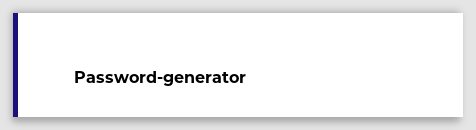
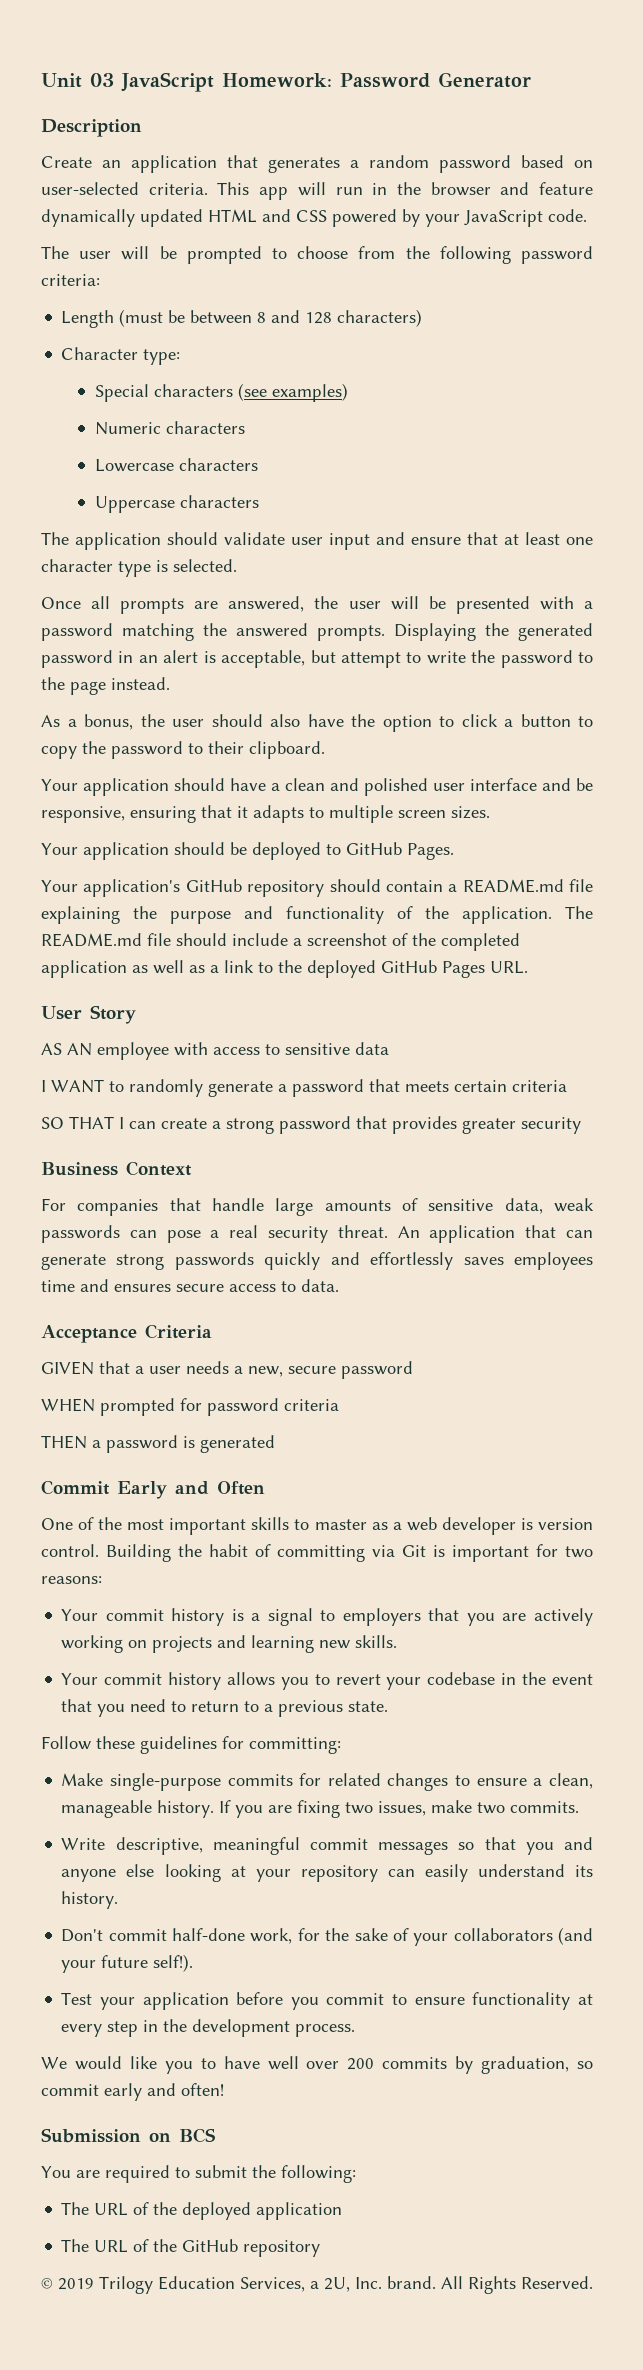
[74,71,246,86] Password-generator -> [41,72,531,92] [41,119,142,137] [41,155,593,173] [41,182,593,200] [41,209,587,227] [41,246,593,264] [41,274,100,286] [61,309,423,328] [61,347,181,365] [95,383,349,402] [95,421,246,435] [95,458,259,472] [95,495,260,513] [41,532,593,550] [41,559,237,577] [41,596,593,614] [41,623,593,641] [41,650,594,668] [41,677,170,695] [41,714,593,732] [41,741,325,759] [41,778,593,796] [41,805,490,823] [41,842,454,860] [41,879,593,897] [41,906,593,924] [41,933,520,951] [41,960,528,978] [41,1005,136,1024] [41,1042,389,1060] [41,1079,567,1097] [41,1116,581,1134] [41,1161,192,1176] [41,1198,594,1216] [41,1225,593,1243] [41,1252,593,1270] [41,1279,339,1292] [41,1324,212,1343] [41,1361,413,1379] [41,1398,339,1416] [41,1435,275,1453] [41,1480,265,1499] [41,1517,594,1535] [41,1544,593,1562] [41,1576,102,1584] [61,1608,593,1626] [61,1635,398,1653] [61,1672,593,1690] [61,1699,389,1717] [41,1736,341,1754] [61,1773,593,1791] [61,1800,580,1818] [61,1837,593,1855] [61,1864,593,1882] [61,1891,119,1909] [61,1927,593,1946] [61,1954,194,1973] [61,1992,593,2010] [61,2019,356,2037] [41,2056,594,2074] [41,2083,224,2101] [41,2128,216,2143] [41,2165,356,2183] [61,2202,343,2220] [61,2239,321,2257] [41,2276,593,2294] Unit 03 JavaScript Homework: Password Generator // Description // Create an application that generates a random password based on user-selected criteria. This app will run in the browser and feature dynamically updated HTML and CSS powered by your JavaScript code. // The user will be prompted to choose from the following password criteria: // Length (must be between 8 and 128 characters) // Character type: // Special characters (see examples) // Numeric characters // Lowercase characters // Uppercase characters // The application should validate user input and ensure that at least one character type is selected. // Once all prompts are answered, the user will be presented with a password matching the answered prompts. Displaying the generated password in an alert is acceptable, but attempt to write the password to the page instead. // As a bonus, the user should also have the option to click a button to copy the password to their clipboard. // Your application should have a clean and polished user interface and be responsive, ensuring that it adapts to multiple screen sizes. // Your application should be deployed to GitHub Pages. // Your application's GitHub repository should contain a README.md file explaining the purpose and functionality of the application. The README.md file should include a screenshot of the completed application as well as a link to the deployed GitHub Pages URL. // User Story // AS AN employee with access to sensitive data // I WANT to randomly generate a password that meets certain criteria // SO THAT I can create a strong password that provides greater security // Business Context // For companies that handle large amounts of sensitive data, weak passwords can pose a real security threat. An application that can generate strong passwords quickly and effortlessly saves employees time and ensures secure access to data. // Acceptance Criteria // GIVEN that a user needs a new, secure password // WHEN prompted for password criteria // THEN a password is generated // Commit Early and Often // One of the most important skills to master as a web developer is version control. Building the habit of committing via Git is important for two reasons: // Your commit history is a signal to employers that you are actively working on projects and learning new skills. // Your commit history allows you to revert your codebase in the event that you need to return to a previous state. // Follow these guidelines for committing: // Make single-purpose commits for related changes to ensure a clean, manageable history. If you are fixing two issues, make two commits. // Write descriptive, meaningful commit messages so that you and anyone else looking at your repository can easily understand its history. // Don't commit half-done work, for the sake of your collaborators (and your future self!). // Test your application before you commit to ensure functionality at every step in the development process. // We would like you to have well over 200 commits by graduation, so commit early and often! // Submission on BCS // You are required to submit the following: // The URL of the deployed application // The URL of the GitHub repository // © 2019 Trilogy Education Services, a 2U, Inc. brand. All Rights Reserved.

